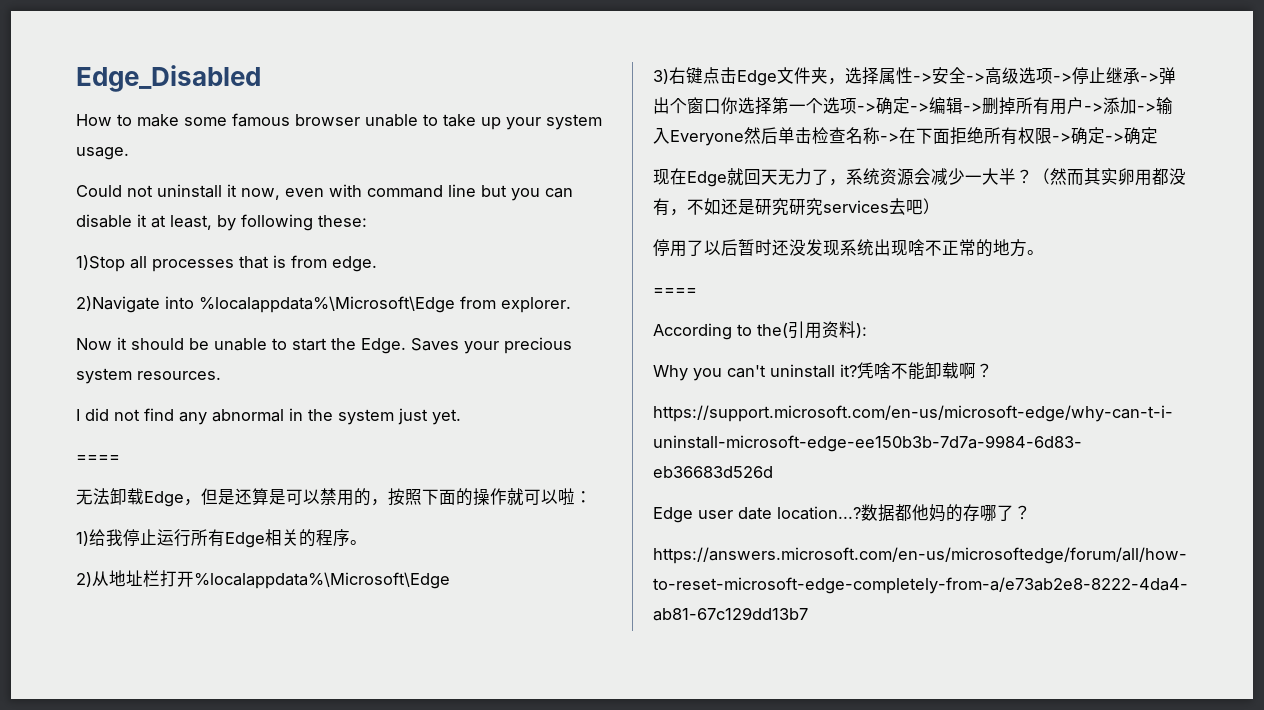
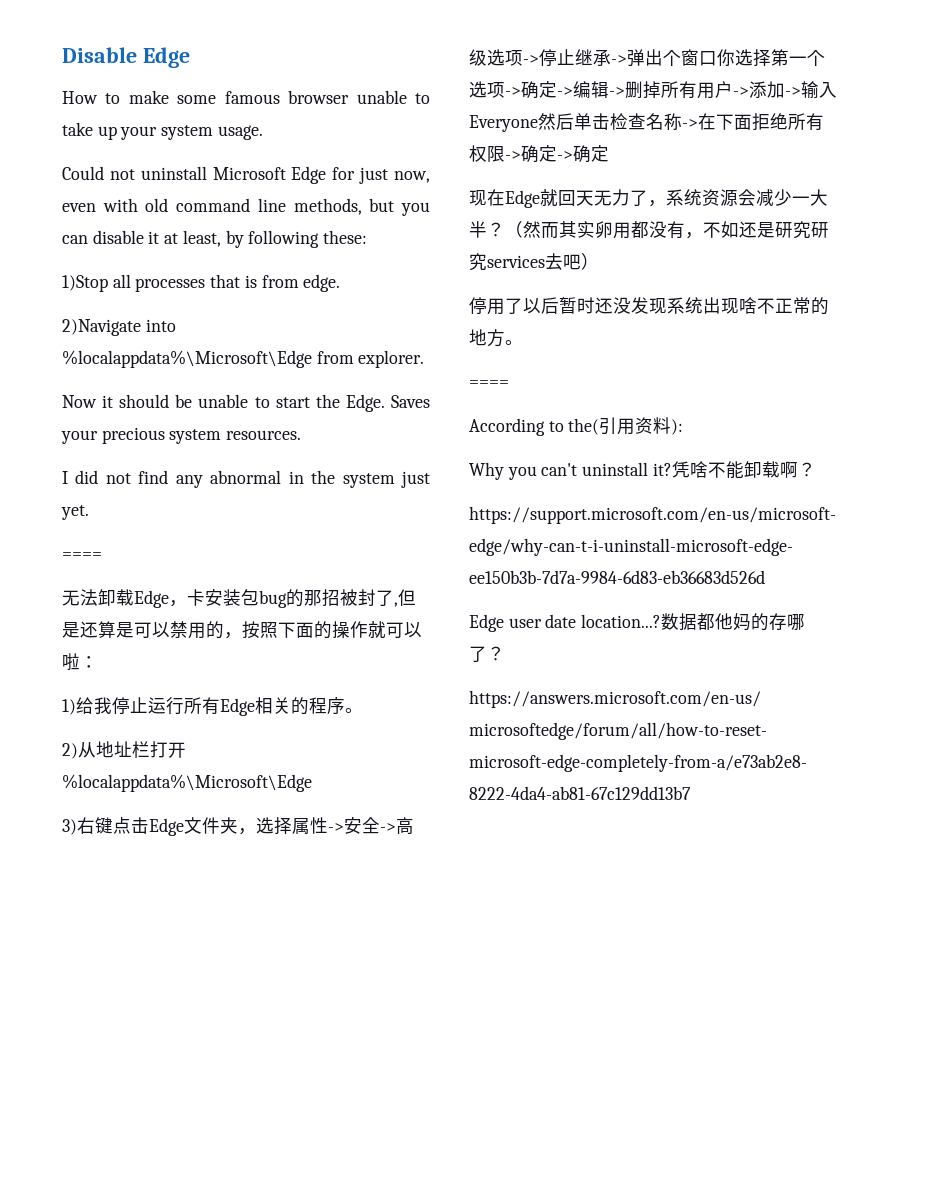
[76,65,261,92] Edge_Disabled -> [62,47,190,68] Disable Edge
[227,184,237,197] it -> [212,166,389,184] Microsoft Edge for just
(362, 190) none -> [145,198,169,212] old
(476, 190) none -> [293,198,362,215] methods,
(201, 502) none -> [187,589,398,608] 卡安装包bug的那招被封了,

